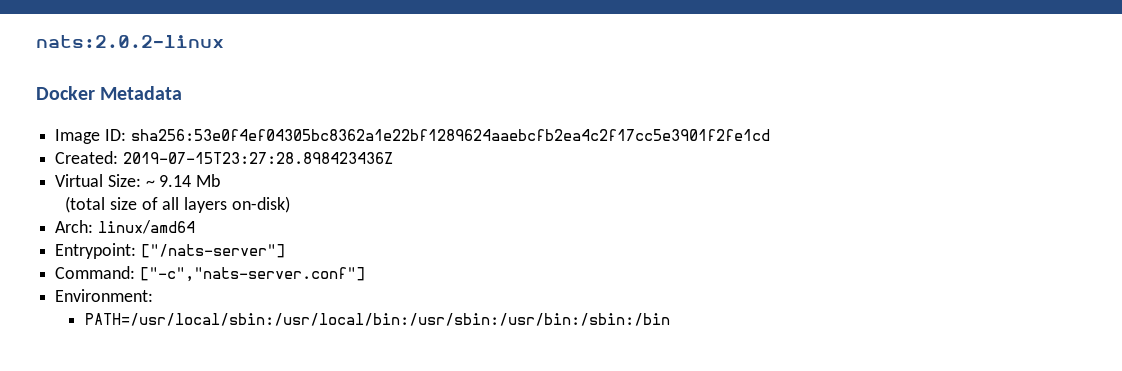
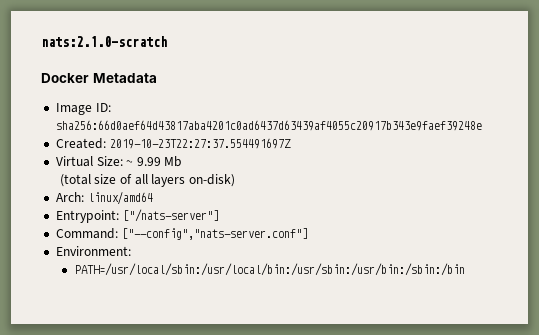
[36,35,224,48] nats:2.0.2-linux -> [41,36,167,47] nats:2.1.0-scratch
[130,129,770,141] sha256:53e0f4ef04305bc8362a1e22bf1289624aaebcfb2ea4c2f17cc5e3901f2fe1cd -> [55,120,482,131] sha256:66d0aef64d43817aba4201c0ad6437d63439af4055c20917b343e9faef39248e
[122,152,393,164] 2019-07-15T23:27:28.898423436Z -> [109,138,291,149] 2019-10-23T22:27:37.554491697Z
[159,175,192,187] 9.14 -> [136,157,161,166] 9.99
[139,267,365,282] ["-c","nats-server.conf"] -> [121,228,308,240] ["--config","nats-server.conf"]

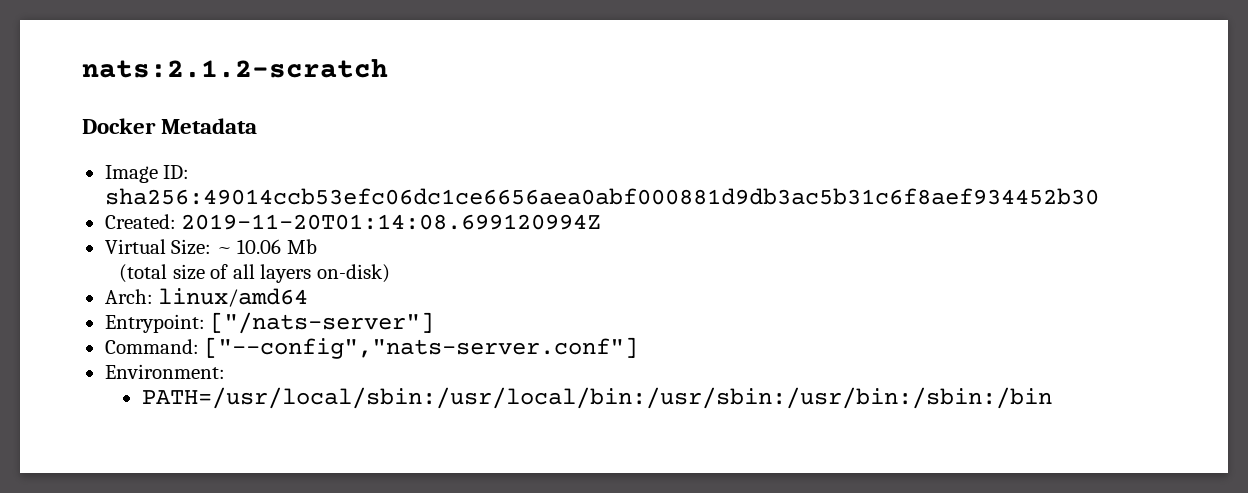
[41,36,167,47] nats:2.1.0-scratch -> [82,59,388,78] nats:2.1.2-scratch
[55,120,482,131] sha256:66d0aef64d43817aba4201c0ad6437d63439af4055c20917b343e9faef39248e -> [104,188,1099,205] sha256:49014ccb53efc06dc1ce6656aea0abf000881d9db3ac5b31c6f8aef934452b30
[109,138,291,149] 2019-10-23T22:27:37.554491697Z -> [181,214,602,230] 2019-11-20T01:14:08.699120994Z
[136,157,161,166] 9.99 -> [237,239,282,254] 10.06

